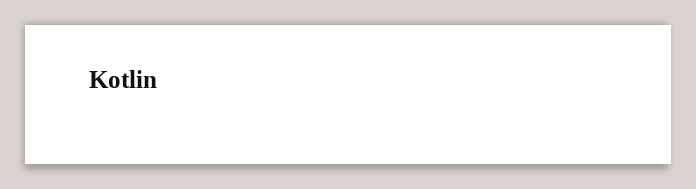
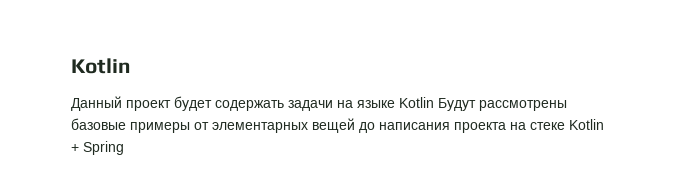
[89,70,157,88] Kotlin -> [71,58,131,74] [71,96,567,111] [71,118,604,133] [71,141,124,155] Kotlin // Данный проект будет содержать задачи на языке Kotlin Будут рассмотрены базовые примеры от элементарных вещей до написания проекта на стеке Kotlin + Spring

